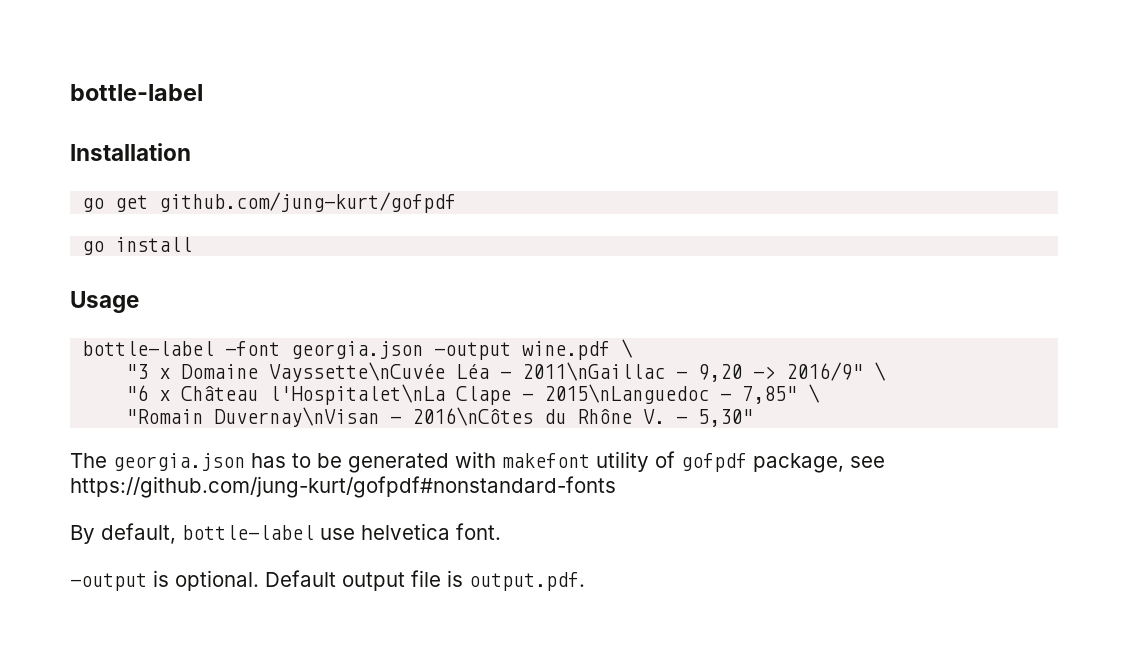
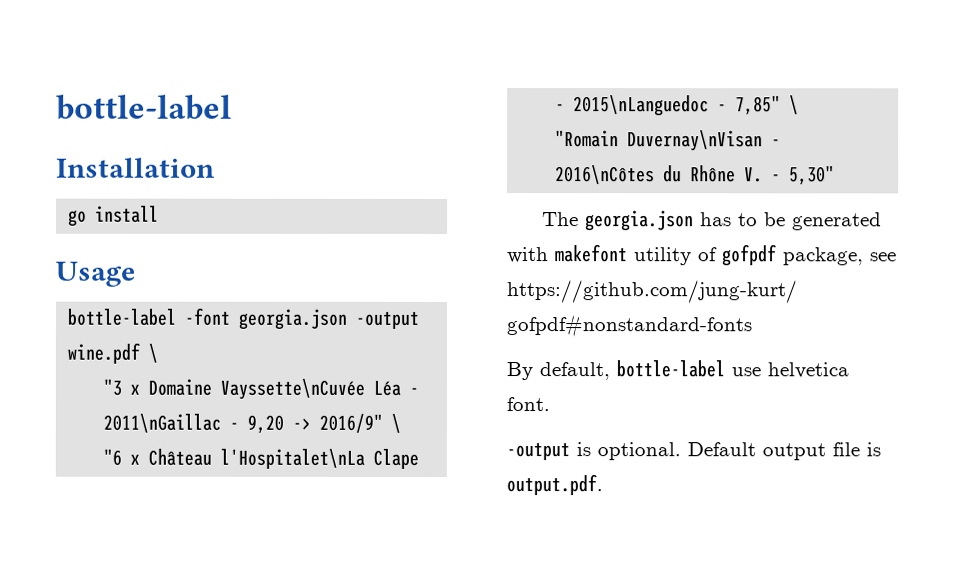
[82,192,457,213] // go get github.com/jung-kurt/gofpdf -> (215, 167) none

